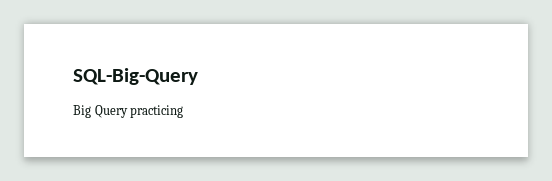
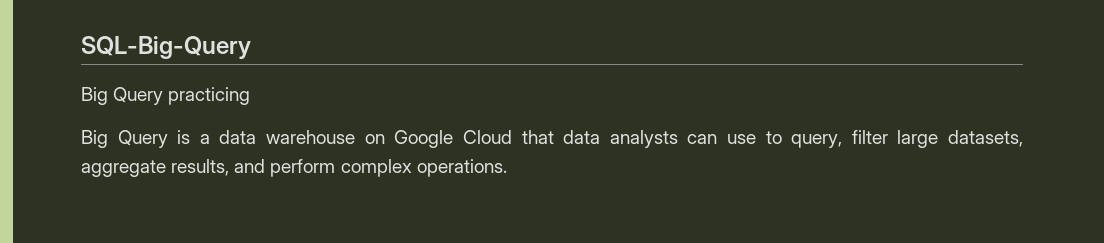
(184, 111) none -> [81,130,1023,148] [81,159,507,177] // Big Query is a data warehouse on Google Cloud that data analysts can use to query, filter large datasets, aggregate results, and perform complex operations.

